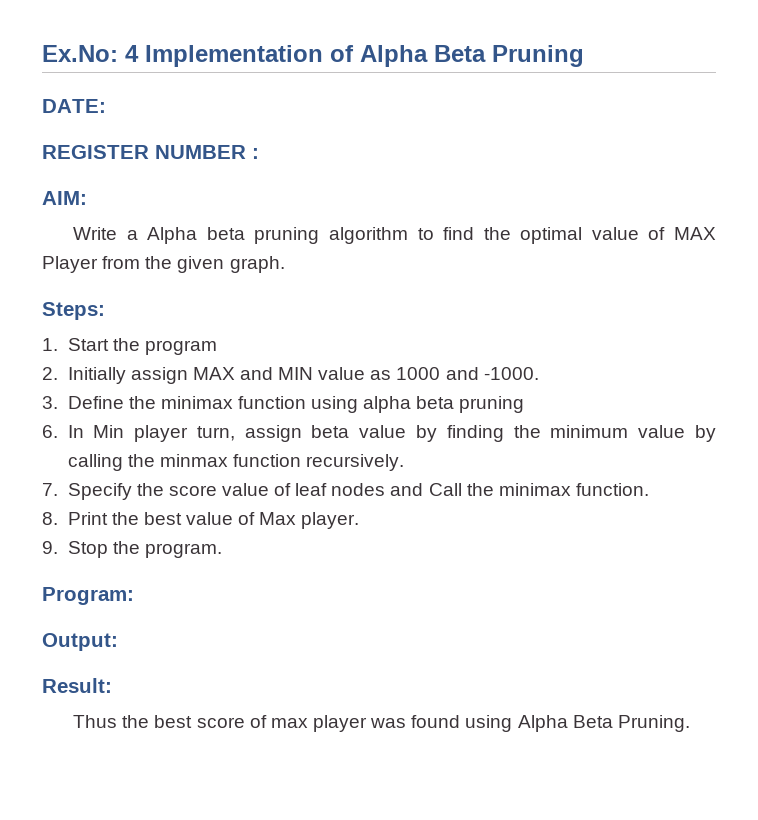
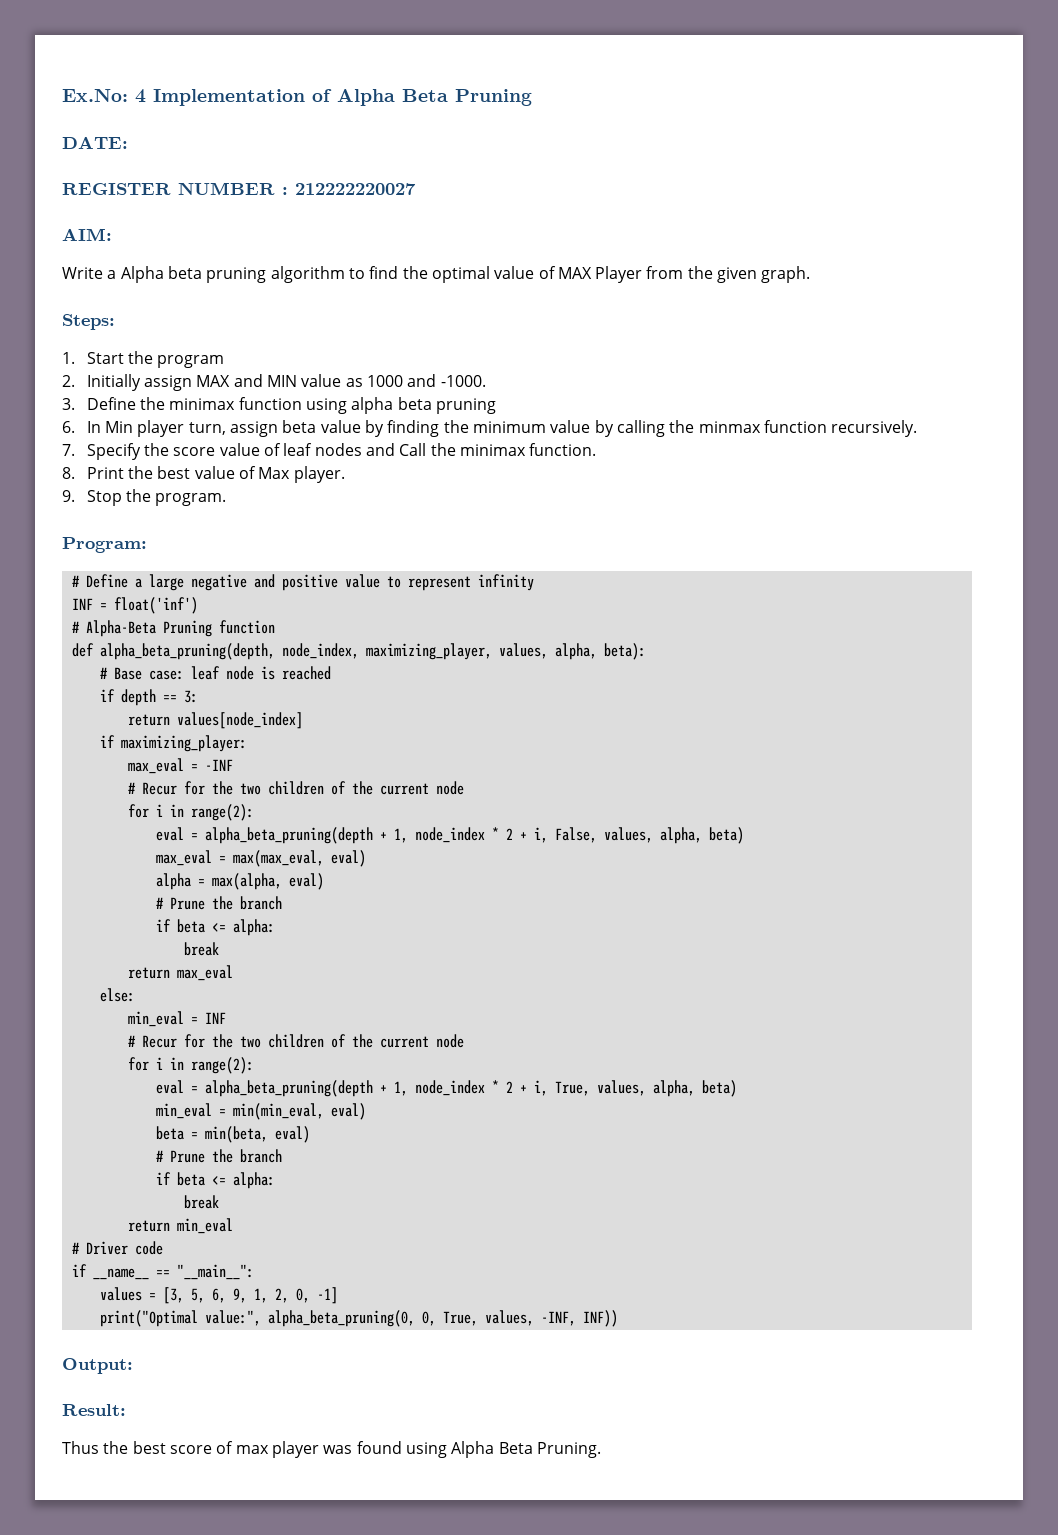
(259, 153) none -> [295,183,416,195] 212222220027
(134, 596) none -> [71,574,534,591] [71,597,198,614] [71,620,275,637] [71,643,646,660] [99,666,331,680] [99,689,198,706] [127,712,303,729] [99,735,247,752] [127,758,233,774] [127,781,464,795] [127,804,254,821] [155,827,744,844] [155,850,366,867] [155,873,324,890] [155,896,282,910] [155,919,275,936] [183,942,219,956] [127,965,233,981] [99,988,135,1002] [127,1011,226,1027] [127,1034,464,1048] [127,1057,254,1074] [155,1080,737,1097] [155,1103,366,1120] [155,1126,310,1143] [155,1149,282,1163] [155,1172,275,1189] [183,1195,219,1209] [127,1218,233,1234] [71,1241,163,1255] [71,1264,254,1280] [99,1287,338,1304] [99,1310,618,1327] // # Define a large negative and positive value to represent infinity // INF = float('inf') // # Alpha-Beta Pruning function // def alpha_beta_pruning(depth, node_index, maximizing_player, values, alpha, beta): // # Base case: leaf node is reached // if depth == 3: // return values[node_index] // if maximizing_player: // max_eval = -INF // # Recur for the two children of the current node // for i in range(2): // eval = alpha_beta_pruning(depth + 1, node_index * 2 + i, False, values, alpha, beta) // max_eval = max(max_eval, eval) // alpha = max(alpha, eval) // # Prune the branch // if beta <= alpha: // break // return max_eval // else: // min_eval = INF // # Recur for the two children of the current node // for i in range(2): // eval = alpha_beta_pruning(depth + 1, node_index * 2 + i, True, values, alpha, beta) // min_eval = min(min_eval, eval) // beta = min(beta, eval) // # Prune the branch // if beta <= alpha: // break // return min_eval // # Driver code // if __name__ == "__main__": // values = [3, 5, 6, 9, 1, 2, 0, -1] // print("Optimal value:", alpha_beta_pruning(0, 0, True, values, -INF, INF))

